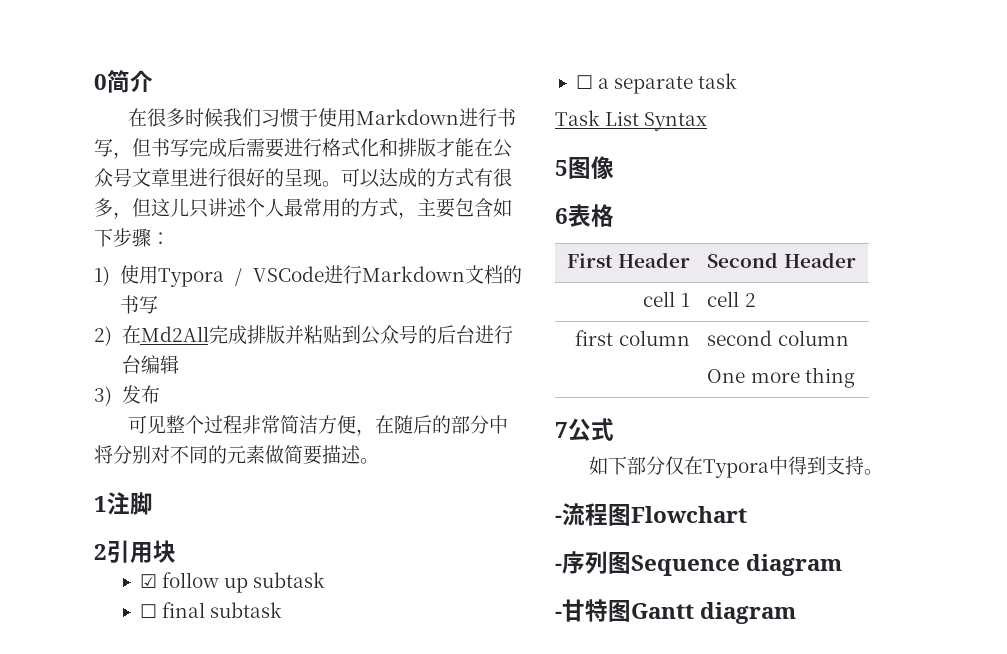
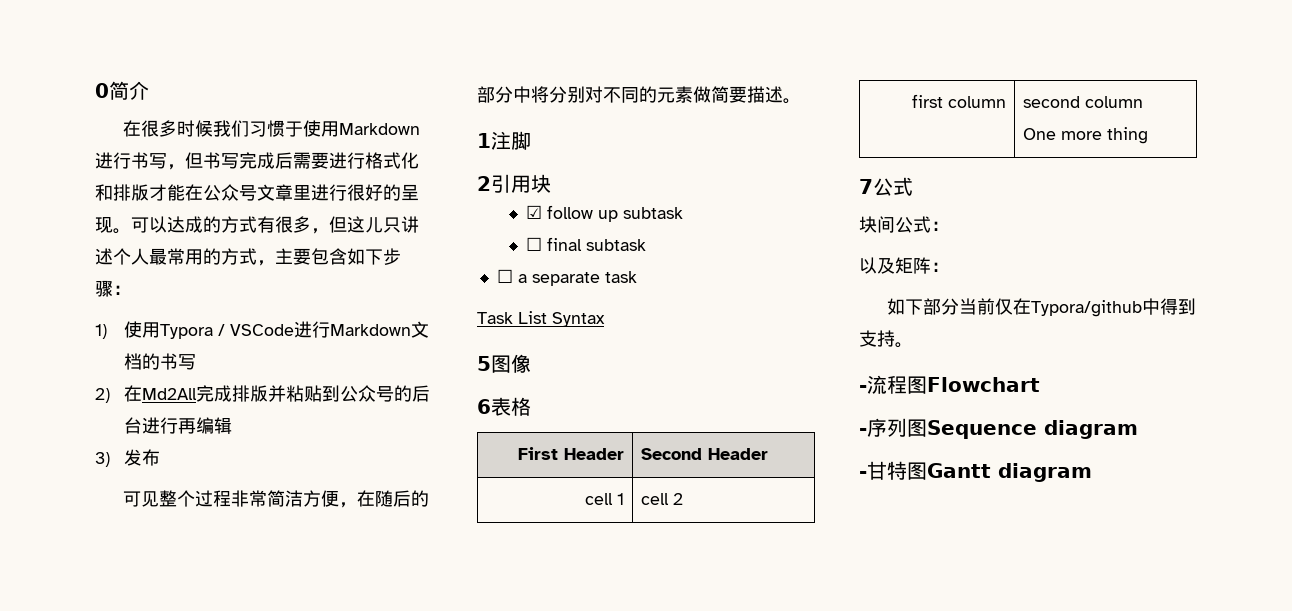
[121,355,141,374] 台 -> [177,418,196,434] 再
(614, 429) none -> [859,216,949,233] [859,257,949,274] // 块间公式： // 以及矩阵：
[664,456,769,478] 仅在Typora -> [958,298,1142,317] 当前仅在Typora/github

